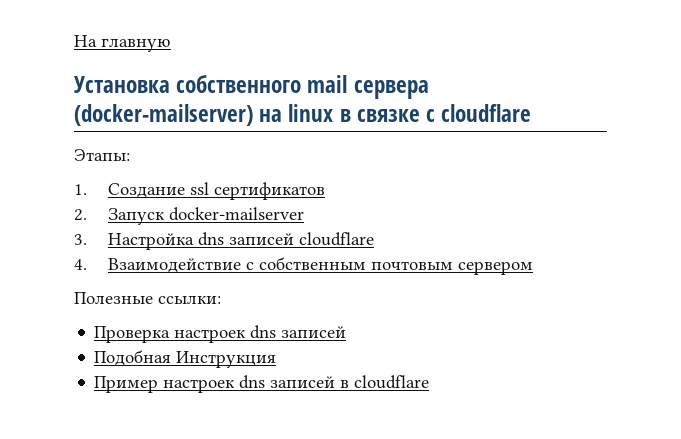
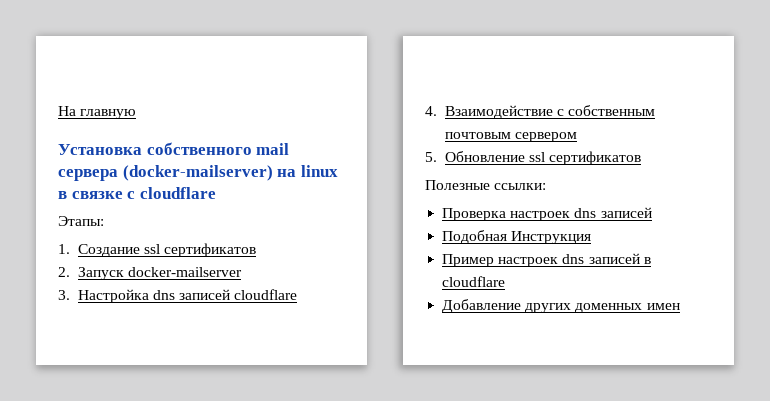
(533, 268) none -> [425,151,642,165] // 5. Обновление ssl сертификатов
(430, 382) none -> [442,299,680,313] // Добавление других доменных имен

